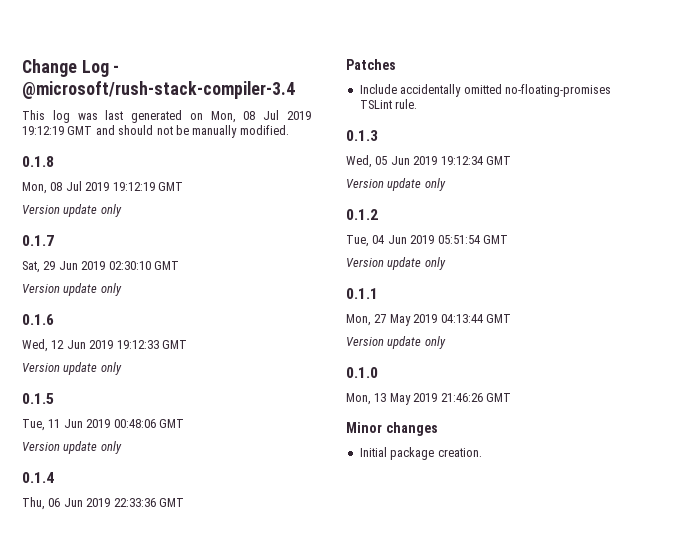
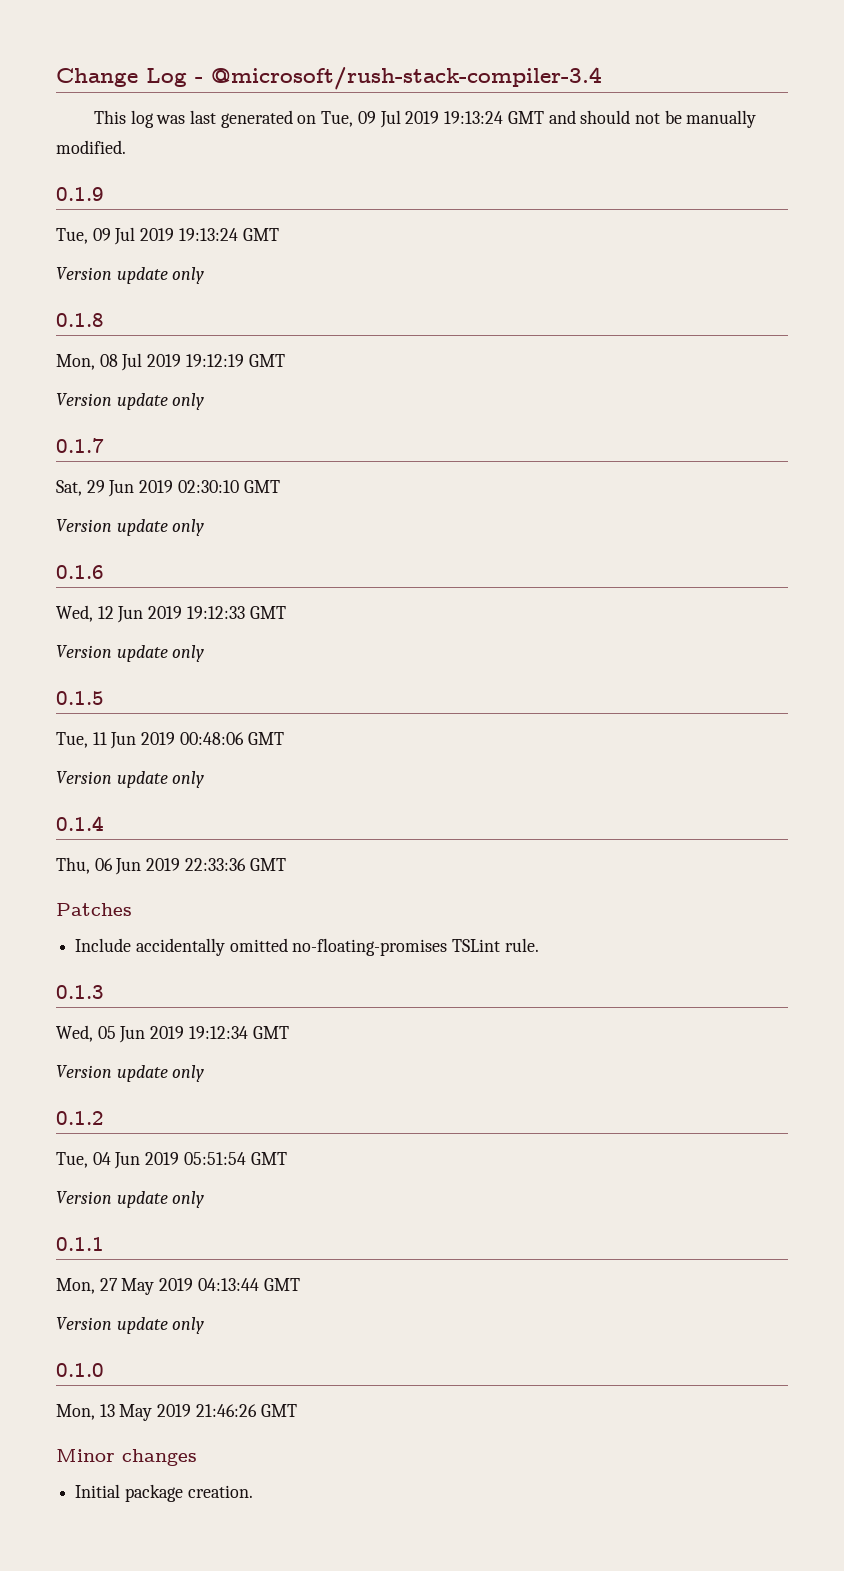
[210,110,311,123] [22,126,64,135] Mon, 08 Jul 2019 19:12:19 -> [321,110,504,128] Tue, 09 Jul 2019 19:13:24
(289, 130) none -> [56,187,104,201] [56,227,279,245] [56,267,205,284] // 0.1.9 // Tue, 09 Jul 2019 19:13:24 GMT // Version update only

